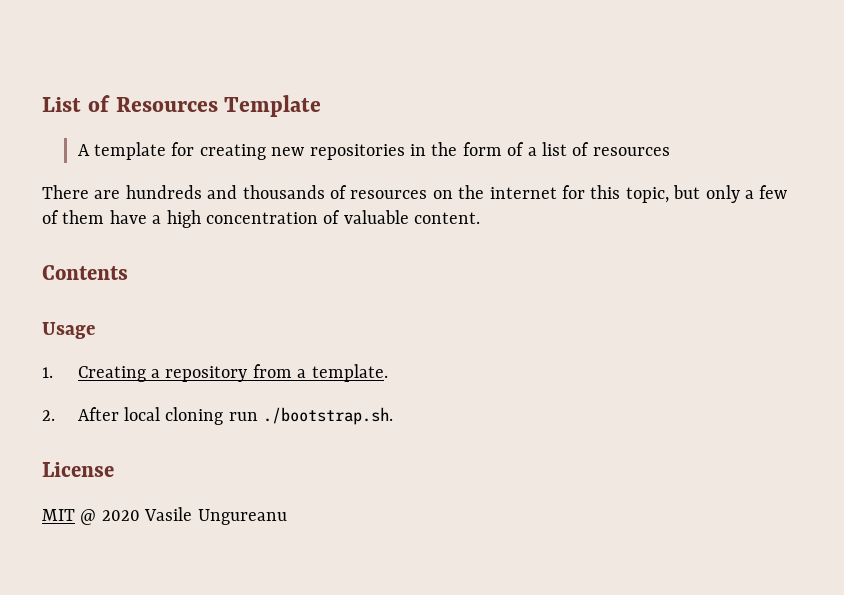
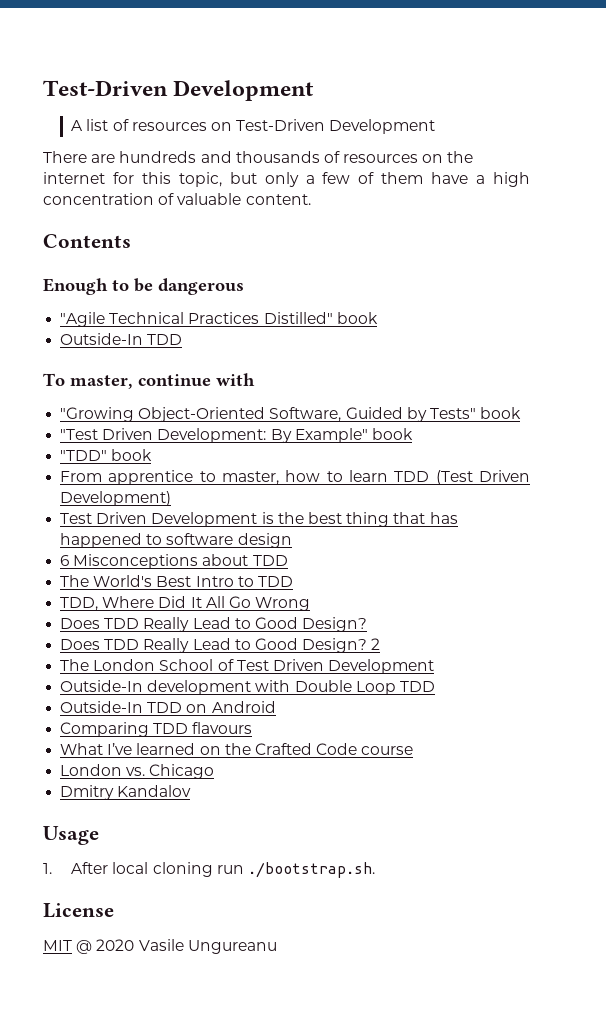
[42,95,322,117] [77,142,537,160] List of Resources Template // A template for creating new repositories in the form of a -> [43,80,315,101] [71,120,84,131] Test-Driven Development // A
(670, 151) none -> [210,119,436,134] on Test-Driven Development
[42,322,95,339] [42,364,388,382] [42,410,55,421] Usage // 1. Creating a repository from a template. // 2. -> [43,278,244,295] [60,312,378,327] [60,333,183,345] [43,373,255,389] [60,407,522,422] [60,428,413,443] [60,449,153,461] [60,470,530,485] [60,491,172,506] [60,512,458,527] [60,533,292,548] [60,554,288,569] [60,575,293,587] [60,596,311,611] [60,617,368,632] [60,638,381,653] [60,659,435,674] [60,680,435,695] [60,701,276,713] [60,722,253,737] [60,743,414,755] [60,764,215,779] [60,785,192,800] [43,826,99,845] [43,863,52,874] Enough to be dangerous // "Agile Technical Practices Distilled" book // Outside-In TDD // To master, continue with // "Growing Object-Oriented Software, Guided by Tests" book // "Test Driven Development: By Example" book // "TDD" book // From apprentice to master, how to learn TDD (Test Driven Development) // Test Driven Development is the best thing that has happened to software design // 6 Misconceptions about TDD // The World's Best Intro to TDD // TDD, Where Did It All Go Wrong // Does TDD Really Lead to Good Design? // Does TDD Really Lead to Good Design? 2 // The London School of Test Driven Development // Outside-In development with Double Loop TDD // Outside-In TDD on Android // Comparing TDD flavours // What I’ve learned on the Crafted Code course // London vs. Chicago // Dmitry Kandalov // Usage // 1.

